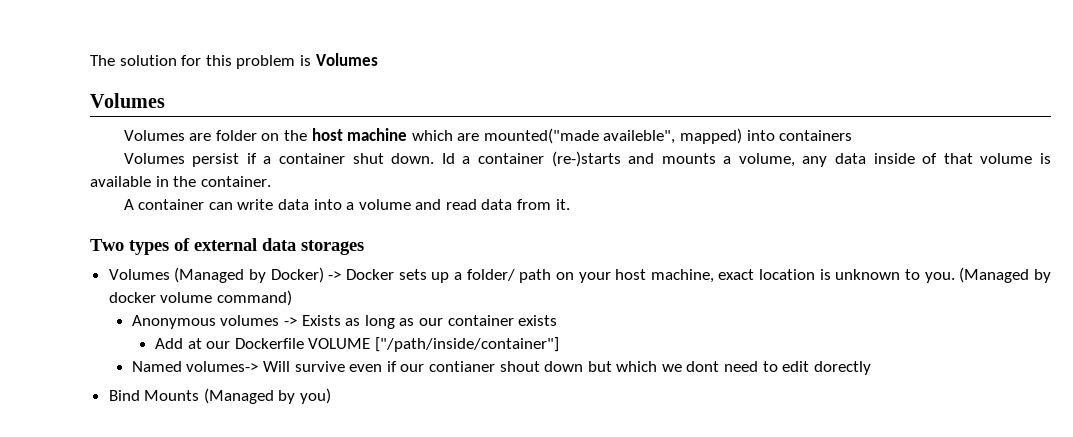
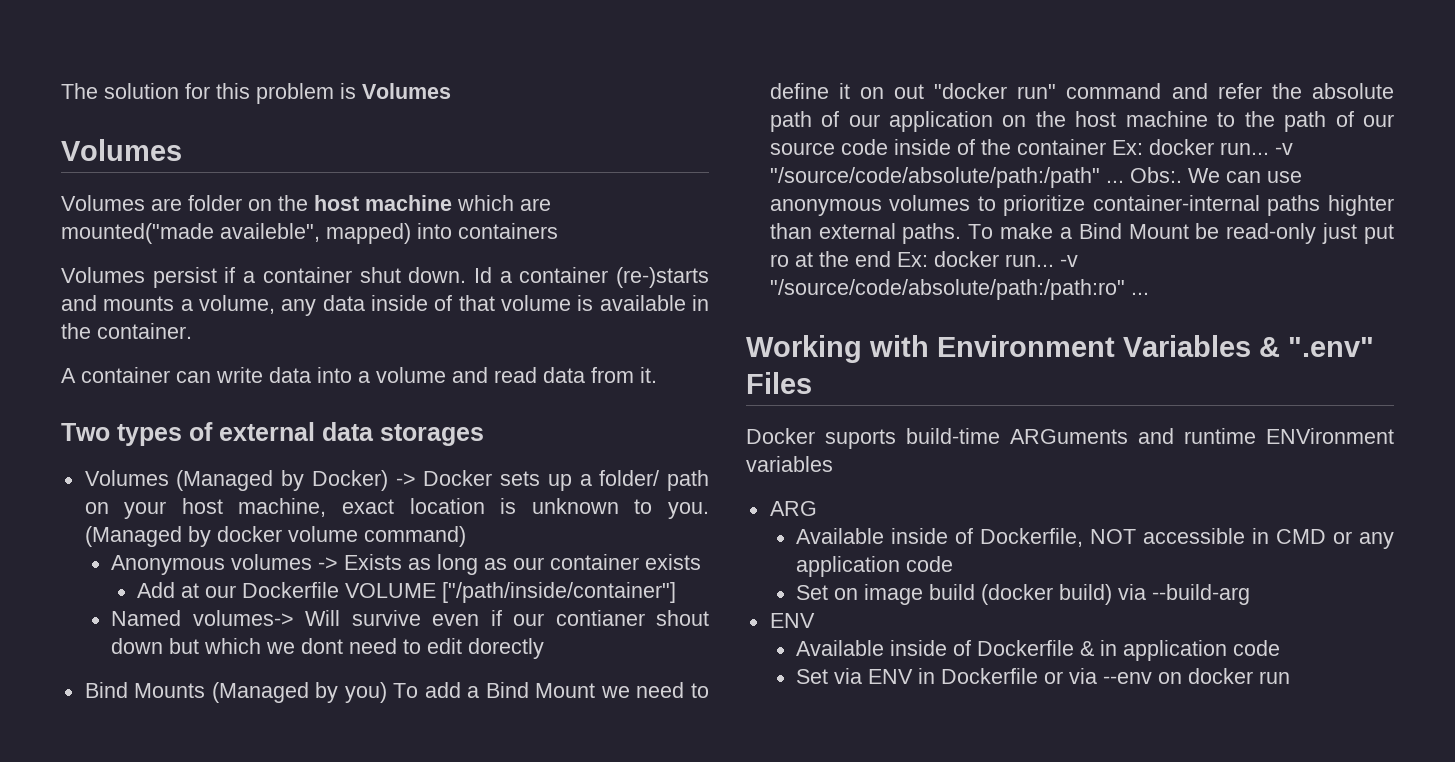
(332, 396) none -> [393,682,710,698] [769,83,1394,99] [769,111,1394,132] [769,139,1293,155] [769,167,1302,188] [769,195,1395,216] [769,223,1394,244] [769,251,1078,267] [769,279,1149,300] [746,335,1374,363] [746,372,812,394] [746,428,1394,449] [746,456,833,472] [769,501,817,516] [796,528,1394,549] [796,556,954,577] [796,584,1251,605] [769,613,815,628] [796,640,1281,661] [796,668,1291,684] To add a Bind Mount we need to define it on out "docker run" command and refer the absolute path of our application on the host machine to the path of our source code inside of the container Ex: docker run... -v "/source/code/absolute/path:/path" ... Obs:. We can use anonymous volumes to prioritize container-internal paths highter than external paths. To make a Bind Mount be read-only just put ro at the end Ex: docker run... -v "/source/code/absolute/path:/path:ro" ... // Working with Environment Variables & ".env" Files // Docker suports build-time ARGuments and runtime ENVironment variables // ARG // Available inside of Dockerfile, NOT accessible in CMD or any application code // Set on image build (docker build) via --build-arg // ENV // Available inside of Dockerfile & in application code // Set via ENV in Dockerfile or via --env on docker run

